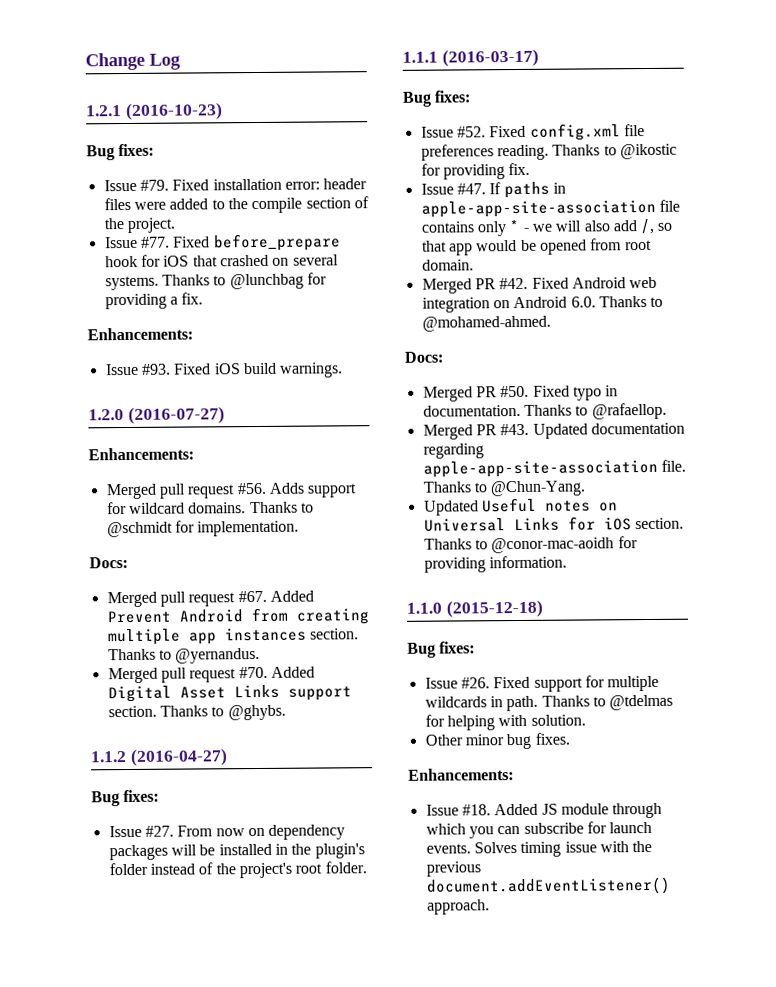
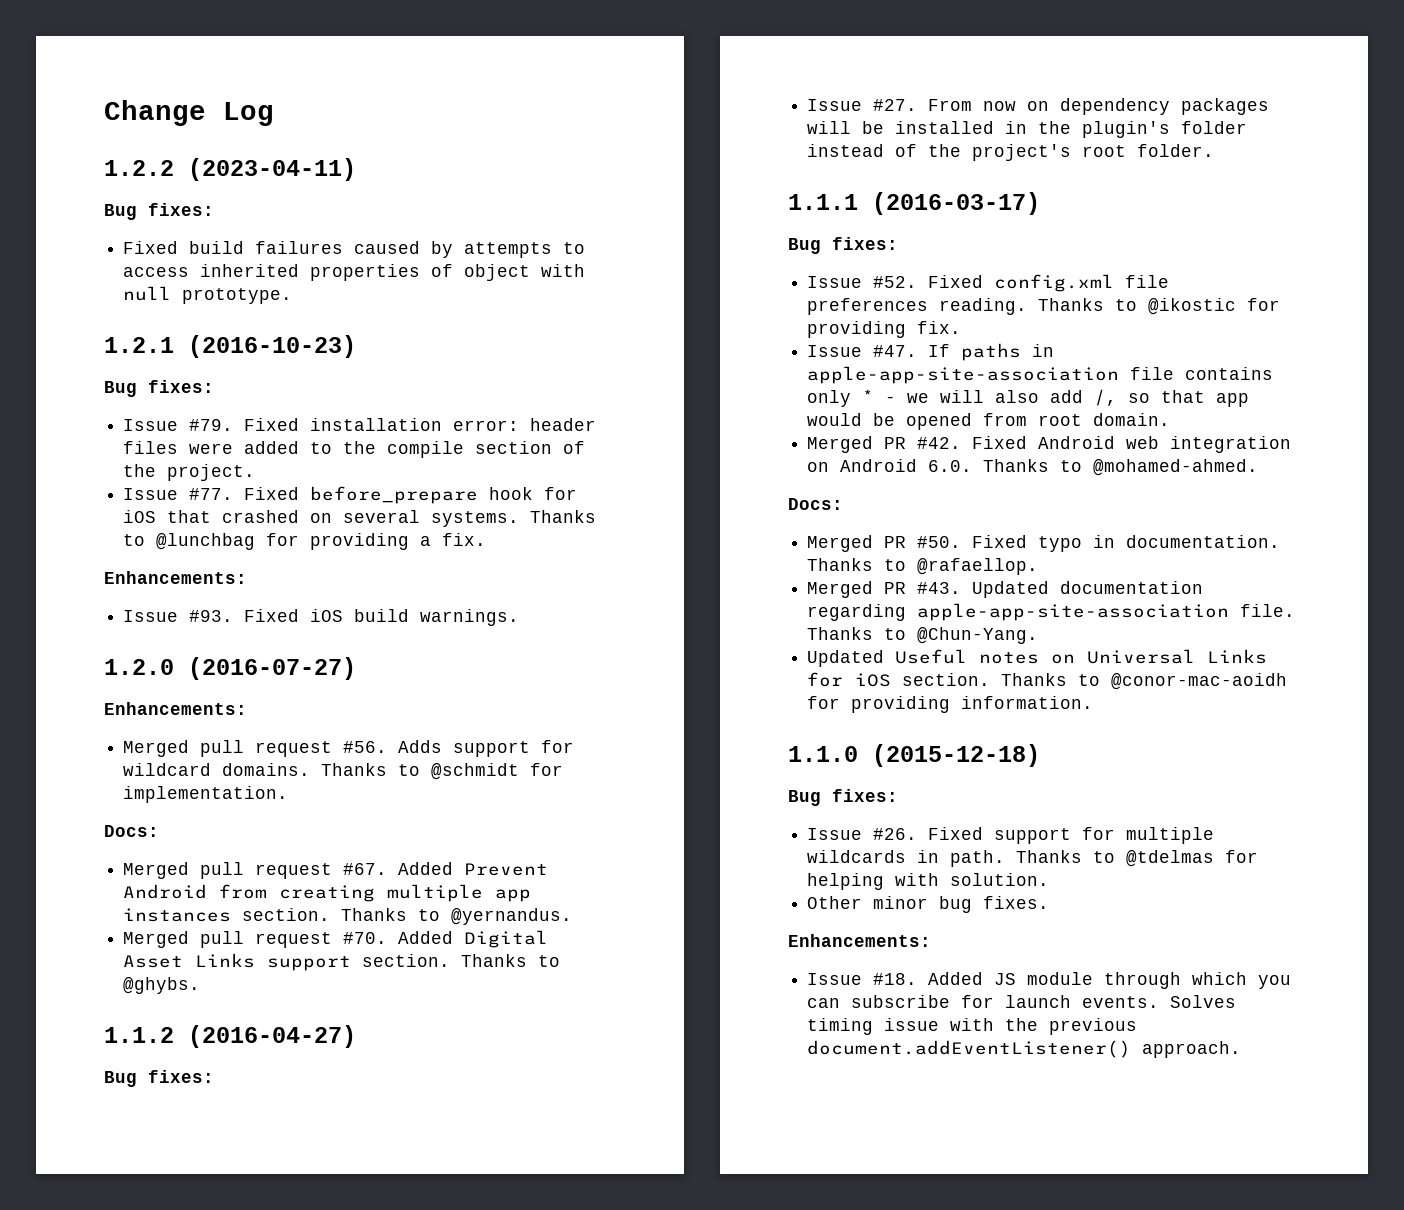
(181, 61) none -> [104,158,356,181] [104,203,214,220] [123,241,586,258] [123,264,586,281] [123,286,293,304] // 1.2.2 (2023-04-11) // Bug fixes: // Fixed build failures caused by attempts to access inherited properties of object with null prototype.

